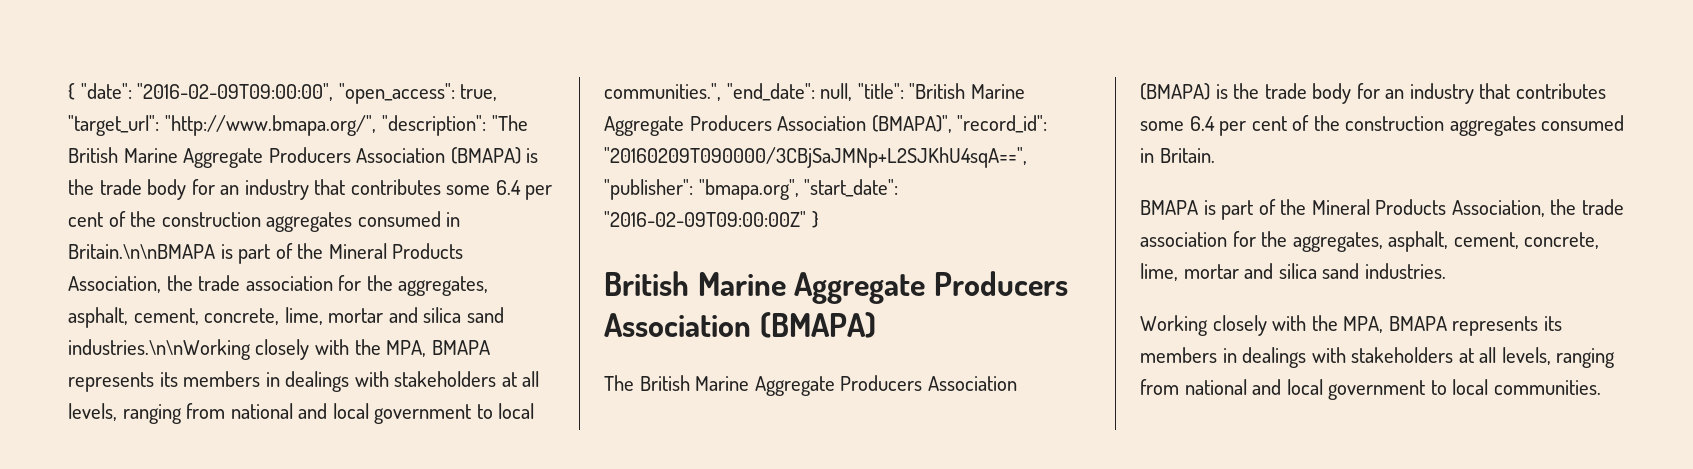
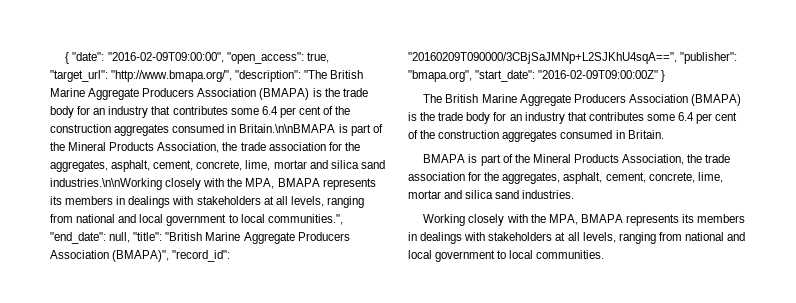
[604,271,1068,304] [604,312,876,338] // British Marine Aggregate Producers Association (BMAPA) -> (666, 76) none

